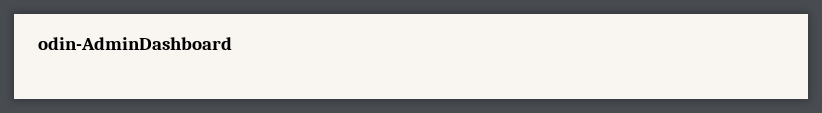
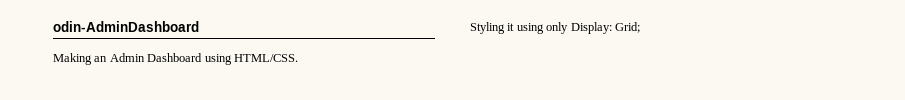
(232, 43) none -> [53,53,298,65] [470,22,640,34] // Making an Admin Dashboard using HTML/CSS. // Styling it using only Display: Grid;

